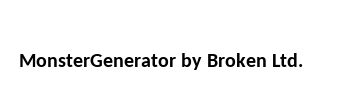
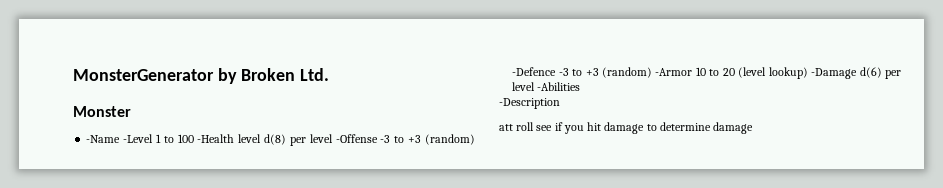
(303, 60) none -> [73,106,131,117] [86,134,476,146] [512,67,901,79] [512,82,581,91] [499,98,560,109] [499,122,754,134] // Monster // -Name -Level 1 to 100 -Health level d(8) per level -Offense -3 to +3 (random) -Defence -3 to +3 (random) -Armor 10 to 20 (level lookup) -Damage d(6) per level -Abilities // -Description // att roll see if you hit damage to determine damage

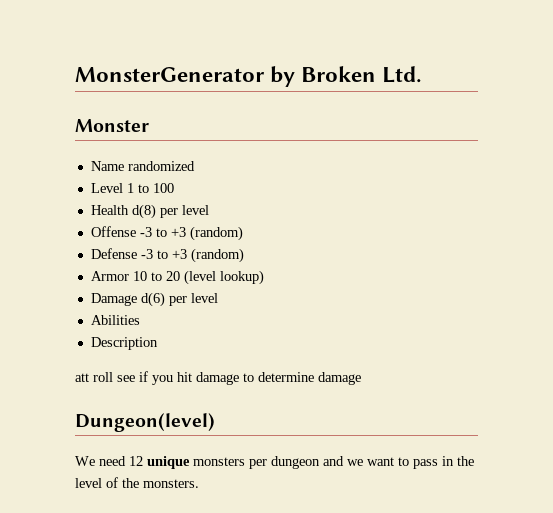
[86,134,154,143] -Name -Level -> [90,161,195,171] [90,183,123,193] Name randomized // Level
[197,134,262,143] -Health level -> [90,205,129,215] // Health
[335,134,476,145] [512,67,693,78] -Offense -3 to +3 (random) -Defence -3 to +3 (random) -Armor -> [90,226,243,241] [90,248,244,263] [90,271,129,281] // Offense -3 to +3 (random) // Defense -3 to +3 (random) // Armor
[811,68,858,79] -Damage -> [90,293,137,306] // Damage
[537,82,581,91] [499,98,560,109] -Abilities // -Description -> [90,315,140,325] [90,337,158,350] // Abilities // Description
(754, 128) none -> [75,413,215,432] [75,456,474,469] [75,477,199,488] // Dungeon(level) // We need 12 unique monsters per dungeon and we want to pass in the level of the monsters.

